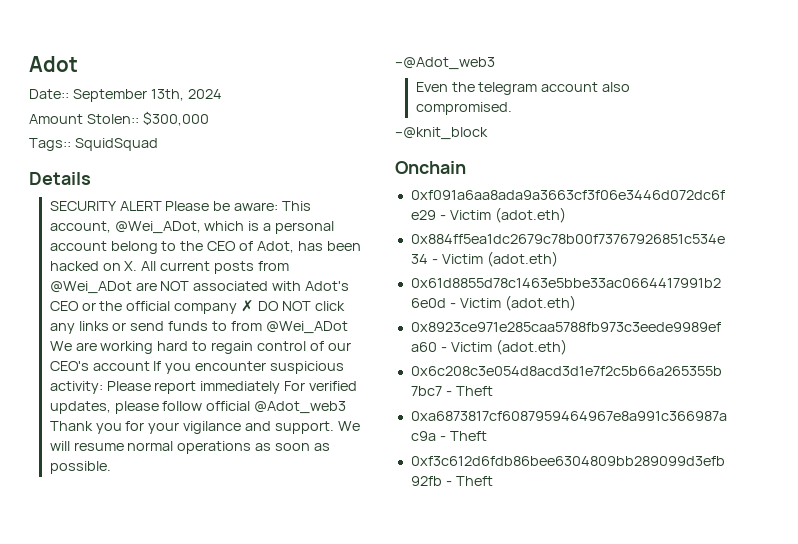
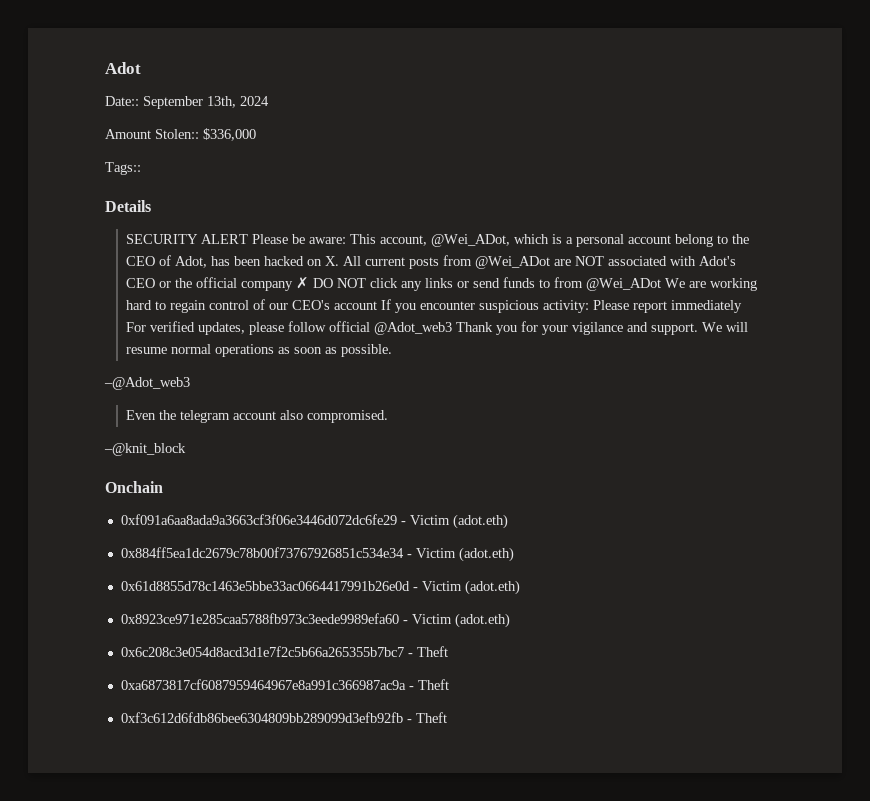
[142,111,209,126] $300,000 -> [203,128,256,141] $336,000
[74,138,158,151] SquidSquad -> (141, 168) none

